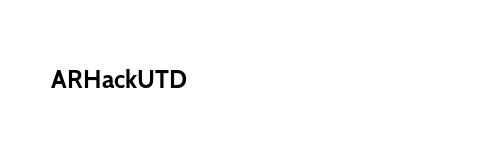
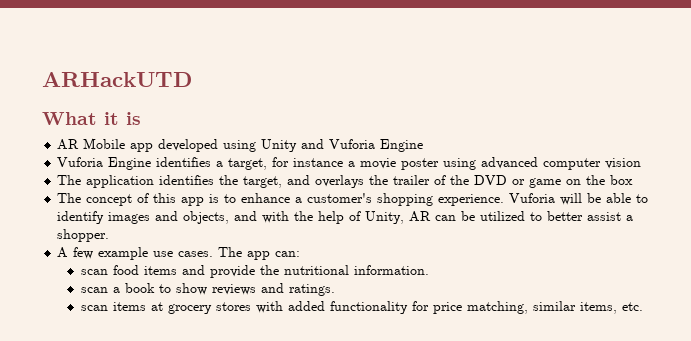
(187, 78) none -> [42,112,141,125] [57,138,424,152] [57,157,642,170] [57,175,634,188] [57,193,649,206] [57,211,634,224] [57,229,110,242] [57,247,301,260] [80,265,429,278] [80,283,335,296] [80,301,643,314] // What it is // AR Mobile app developed using Unity and Vuforia Engine // Vuforia Engine identifies a target, for instance a movie poster using advanced computer vision // The application identifies the target, and overlays the trailer of the DVD or game on the box // The concept of this app is to enhance a customer's shopping experience. Vuforia will be able to identify images and objects, and with the help of Unity, AR can be utilized to better assist a shopper. // A few example use cases. The app can: // scan food items and provide the nutritional information. // scan a book to show reviews and ratings. // scan items at grocery stores with added functionality for price matching, similar items, etc.

